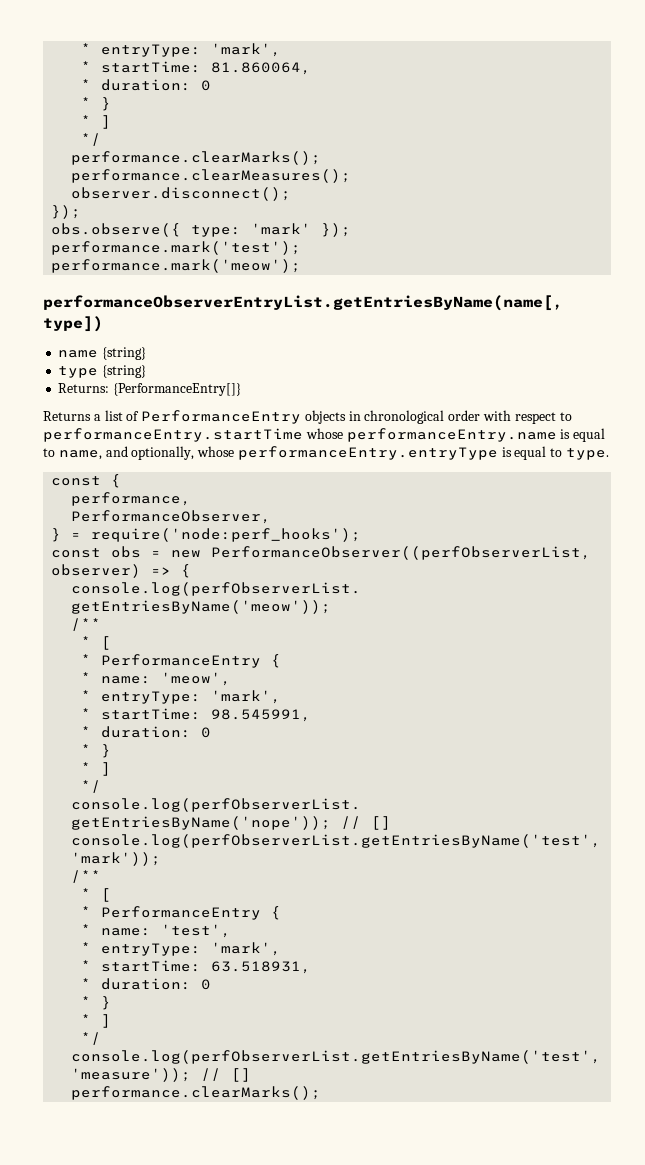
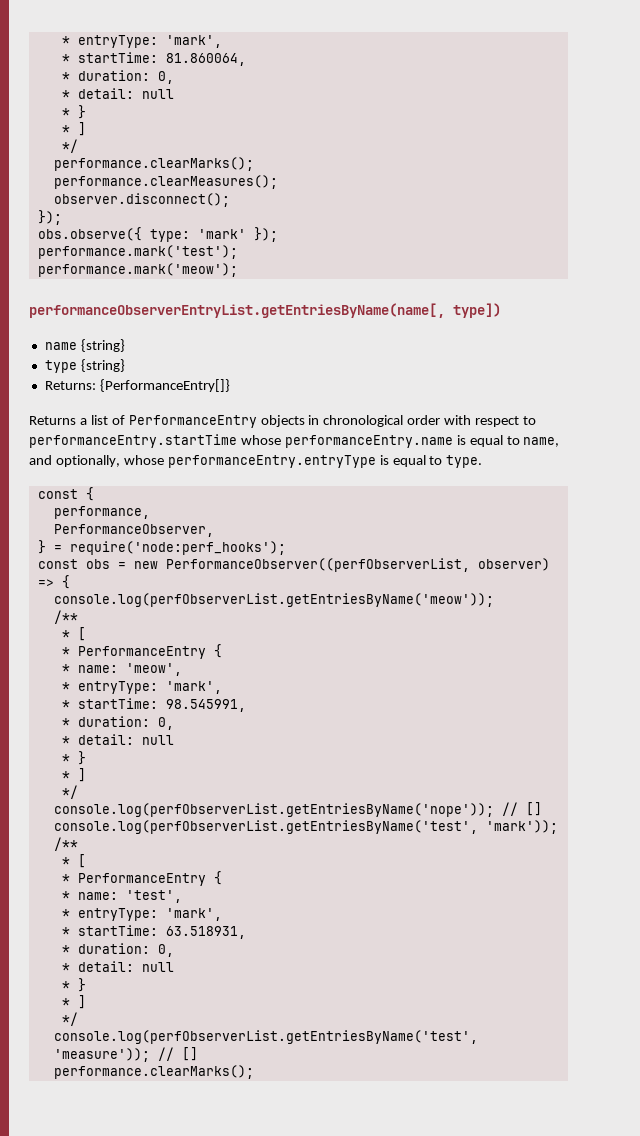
[201,80,212,91] 0 -> [157,71,174,84] [61,88,174,99] 0, // * detail: null
[201,727,212,738] 0 -> [157,717,174,730] [61,734,174,745] 0, // * detail: null
[201,979,212,990] 0 -> [157,944,174,957] [61,961,174,972] 0, // * detail: null

